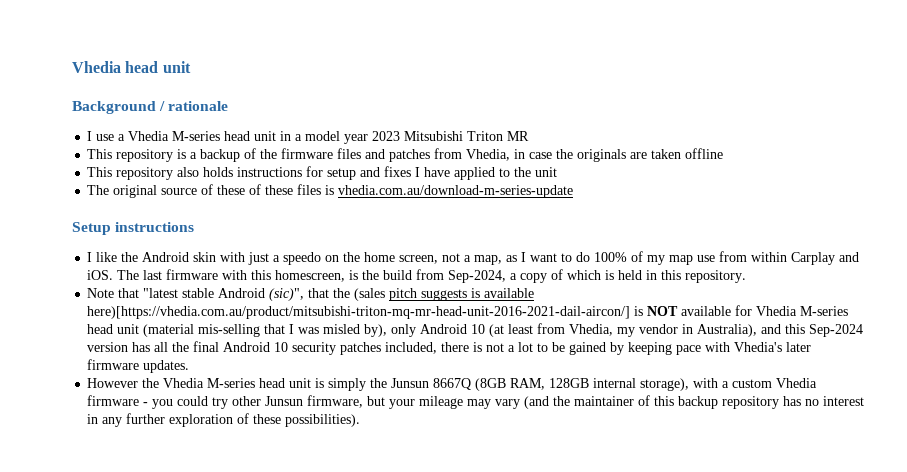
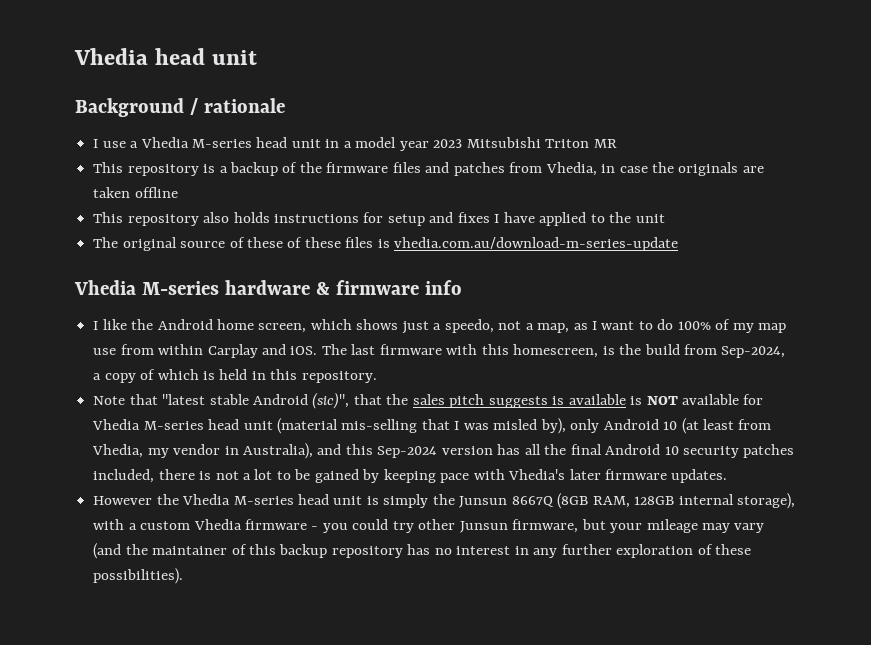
[72,222,195,235] [87,252,439,265] Setup instructions // I like the Android skin with just a speedo on the home screen, -> [74,280,462,295] [93,319,494,334] Vhedia M-series hardware & firmware info // I like the Android home screen, which shows just a speedo,
[354,288,386,301] (sales -> [412,394,445,405] sales
[87,306,631,319] here)[https://vhedia.com.au/product/mitsubishi-triton-mq-mr-head-unit-2016-2021-dail-aircon/] -> (626, 399) none

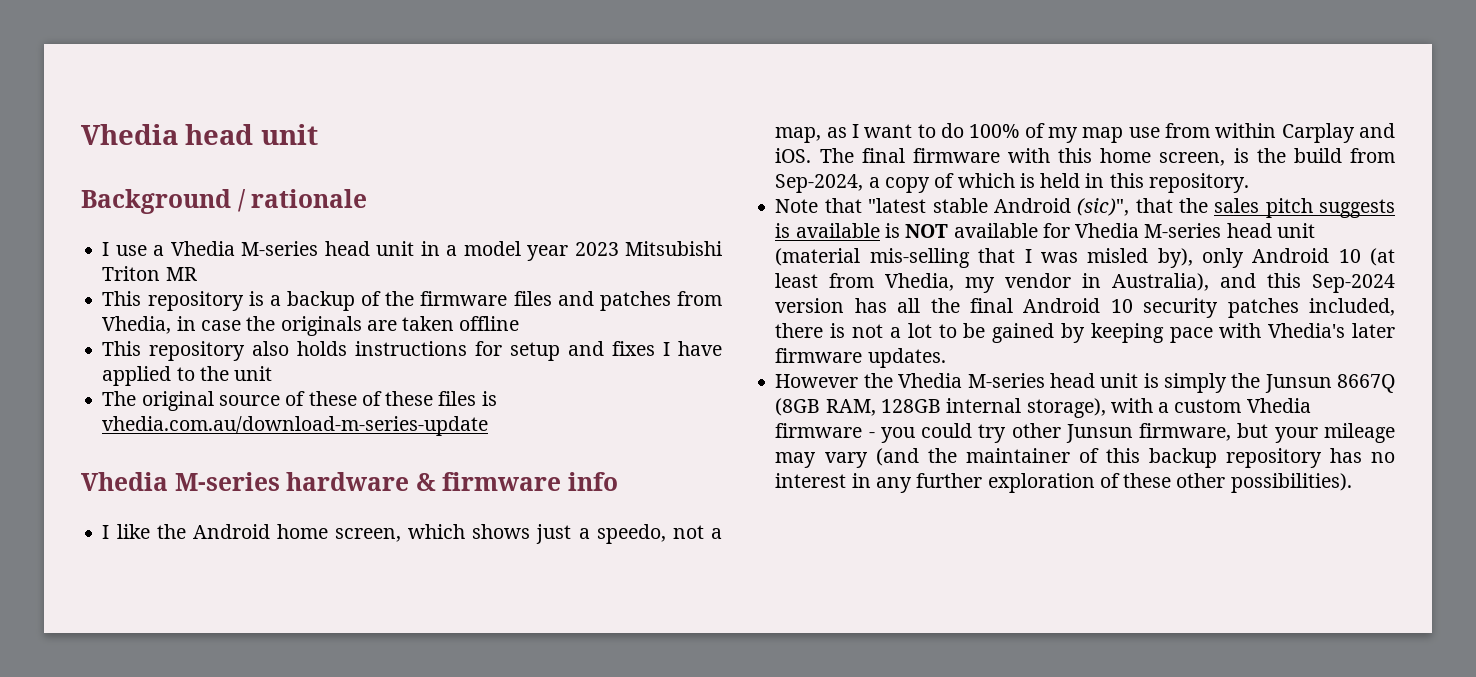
[351,344,376,355] last -> [861,148,905,163] final
[513,344,599,358] homescreen, -> [1100,148,1226,166] home screen,
(751, 549) none -> [1176,473,1226,488] other

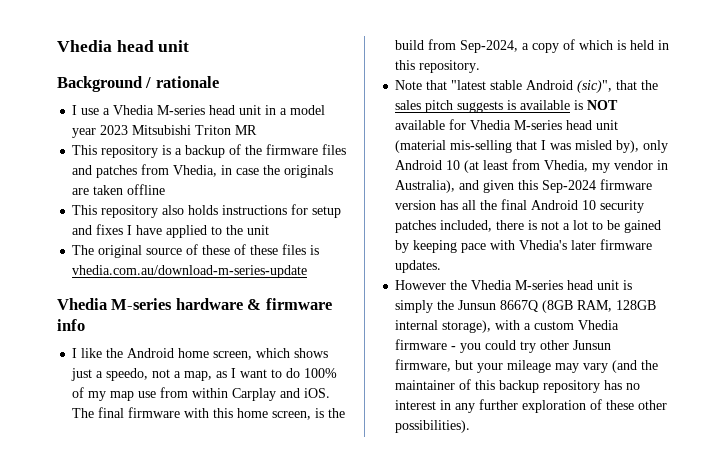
(1257, 280) none -> [483,180,515,193] given
(1395, 283) none -> [600,179,653,190] firmware

